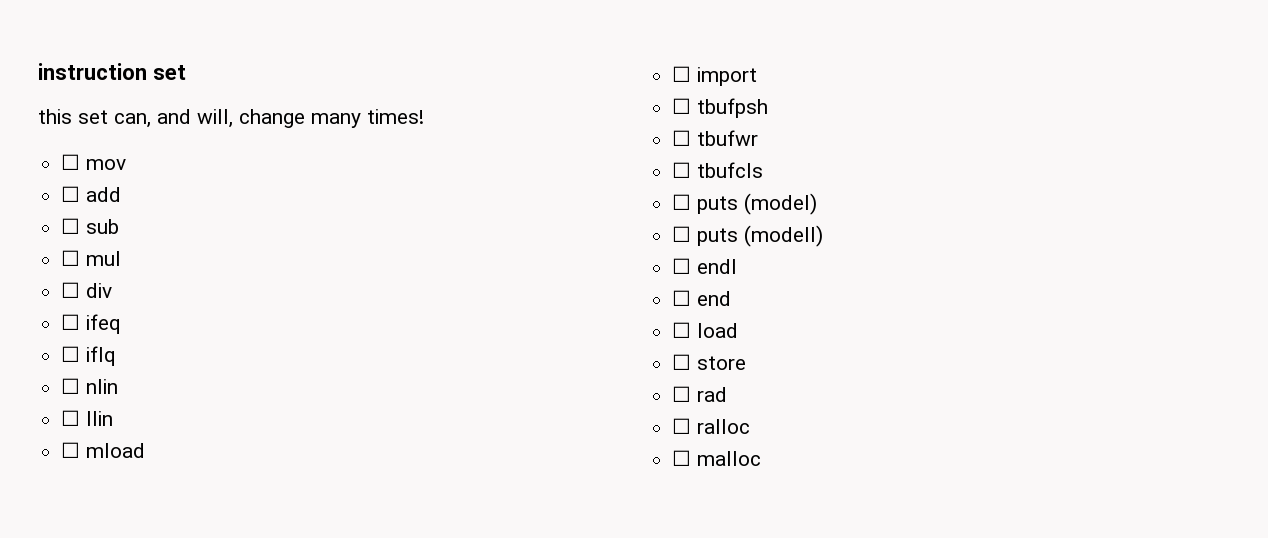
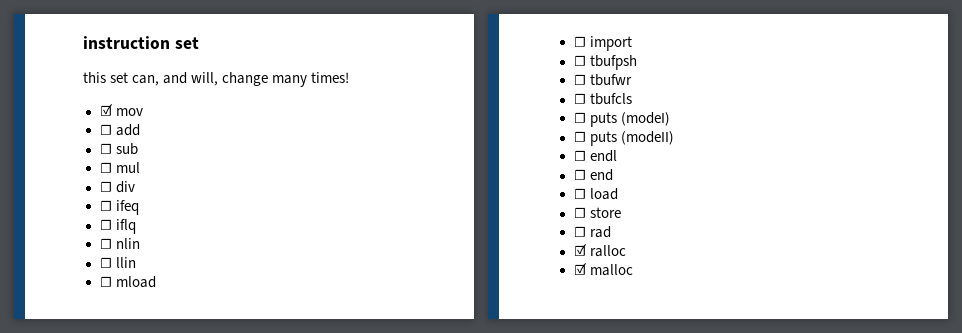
[61,154,81,170] ☐ -> [99,104,113,116] ☑
[672,418,692,434] ☐ -> [573,244,587,256] ☑
[672,450,692,466] ☐ -> [573,263,587,275] ☑

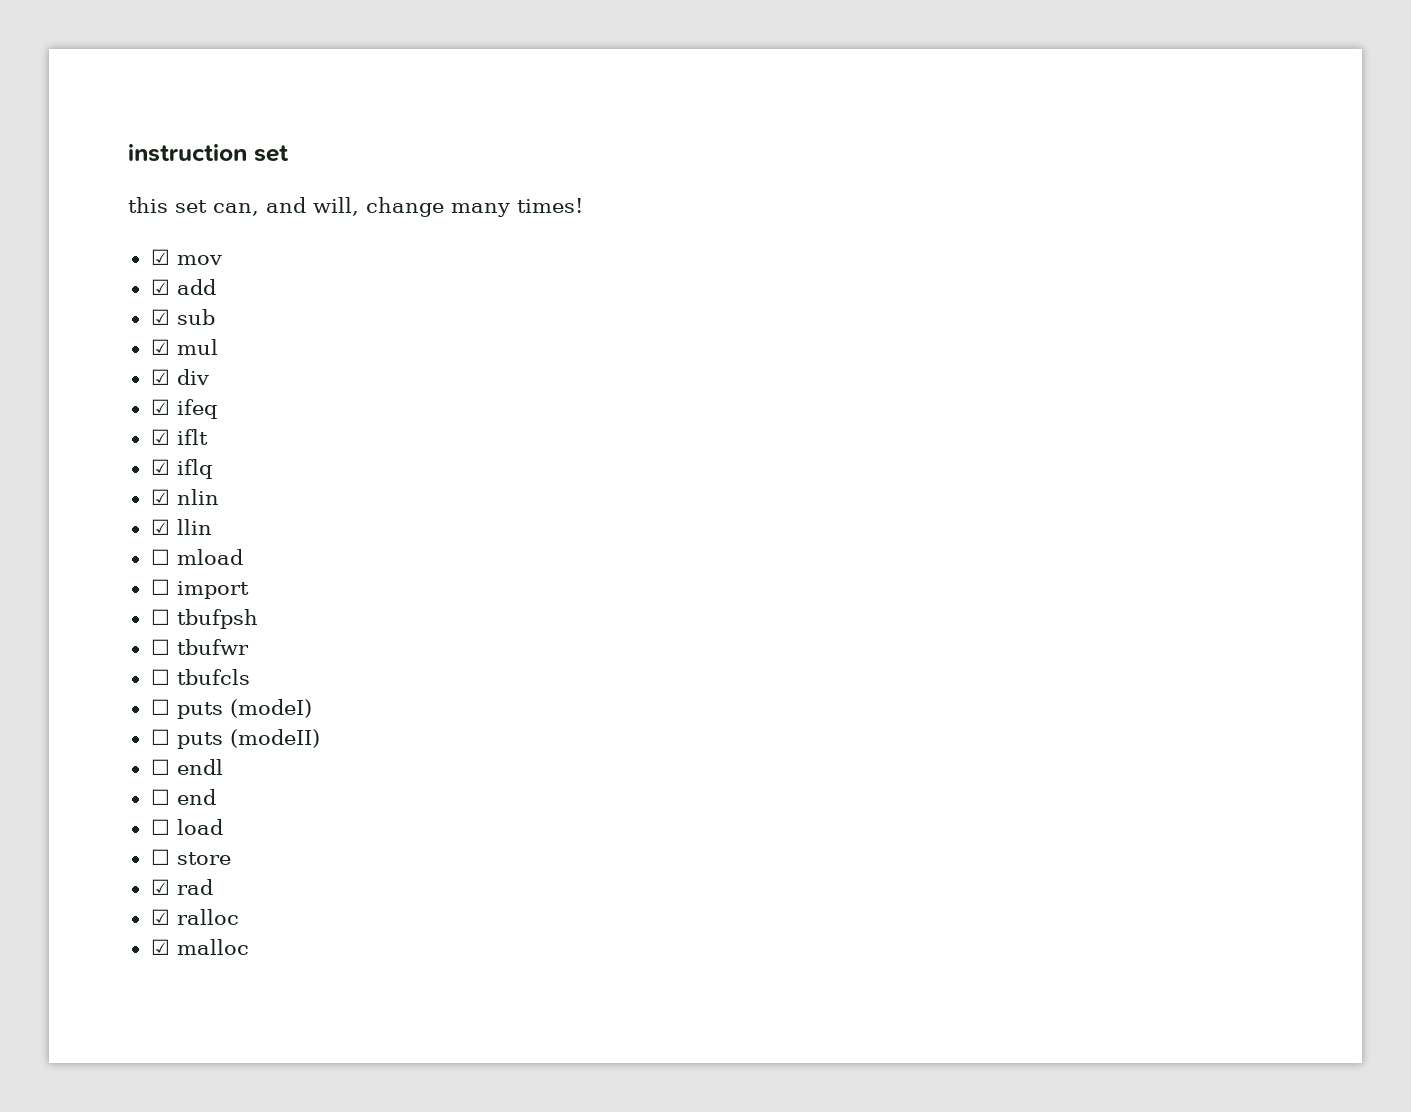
[99,124,112,135] ☐ -> [150,279,170,295] ☑
[99,143,112,154] ☐ -> [150,309,170,325] ☑
[99,162,112,173] ☐ -> [150,339,170,355] ☑
[99,181,112,192] ☐ -> [150,369,170,385] ☑
[99,200,112,211] ☐ -> [150,399,170,415] ☑
[99,219,112,230] ☐ -> [150,429,208,445] [150,459,170,475] ☑ iflt // ☑
[99,238,112,249] ☐ -> [150,489,170,505] ☑
[99,257,112,268] ☐ -> [150,519,170,535] ☑
[573,226,586,237] ☐ -> [150,879,170,895] ☑

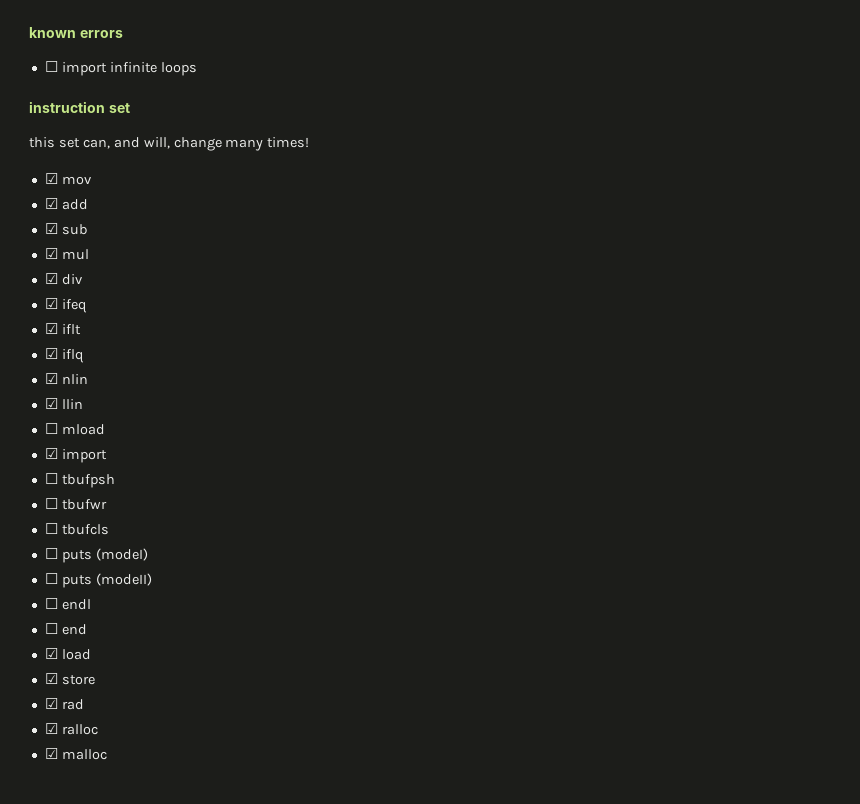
(128, 153) none -> [29,27,123,38] [44,61,197,76] known errors // ☐ import infinite loops //
[150,579,170,595] ☐ -> [44,448,58,459] ☑
[150,819,170,835] ☐ -> [44,648,58,659] ☑
[150,849,170,865] ☐ -> [44,673,58,684] ☑

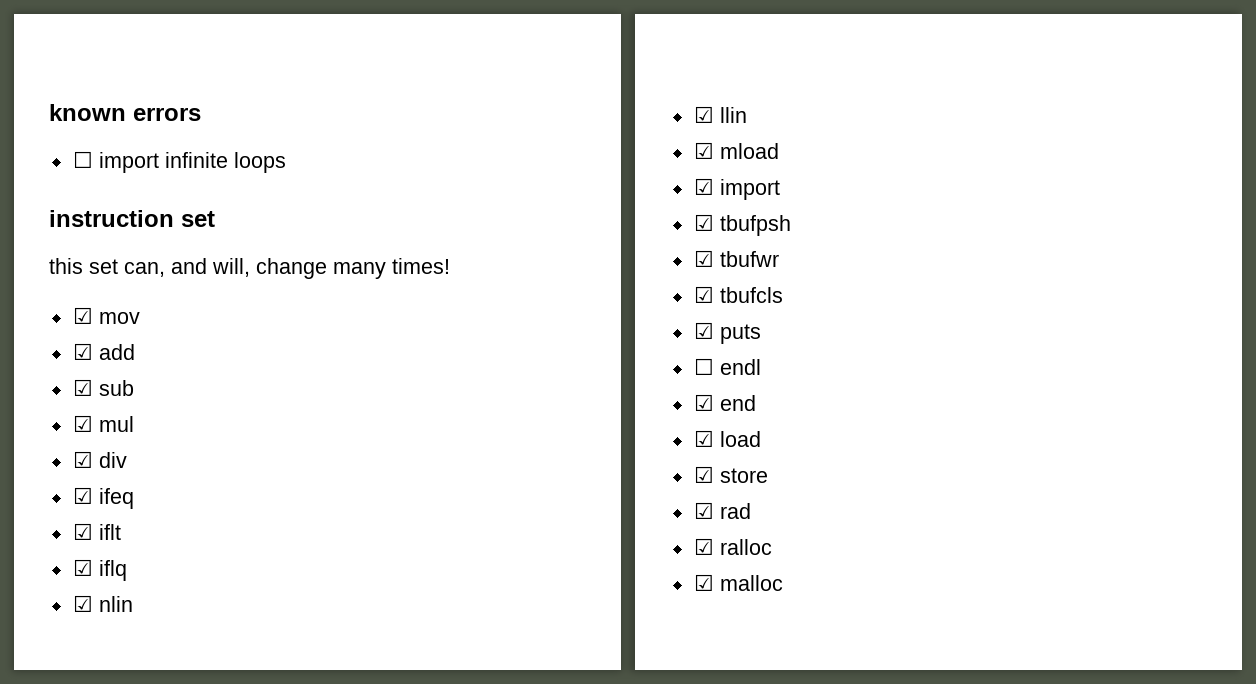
[44,423,58,434] ☐ -> [693,142,714,159] ☑
[44,473,58,484] ☐ -> [693,214,714,231] ☑
[44,498,58,509] ☐ -> [693,250,714,267] ☑
[44,523,58,534] ☐ -> [693,286,714,303] ☑
[44,548,148,563] [44,573,152,588] ☐ puts (modeI) // ☐ puts (modeII) -> [693,322,761,344] ☑ puts
[44,623,58,634] ☐ -> [693,394,714,411] ☑

